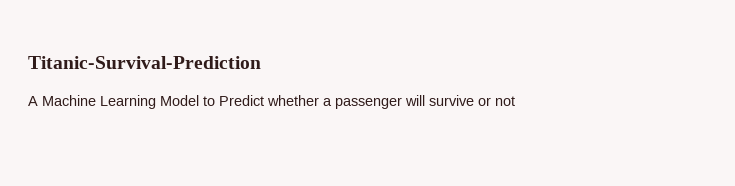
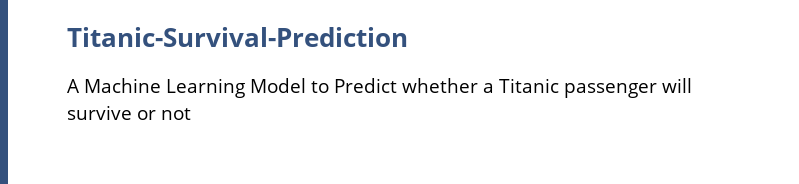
(332, 102) none -> [499,78,559,93] Titanic

